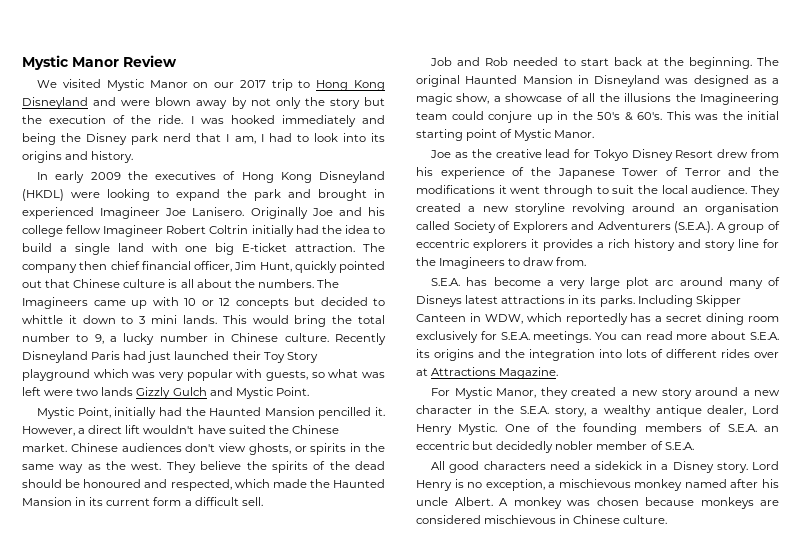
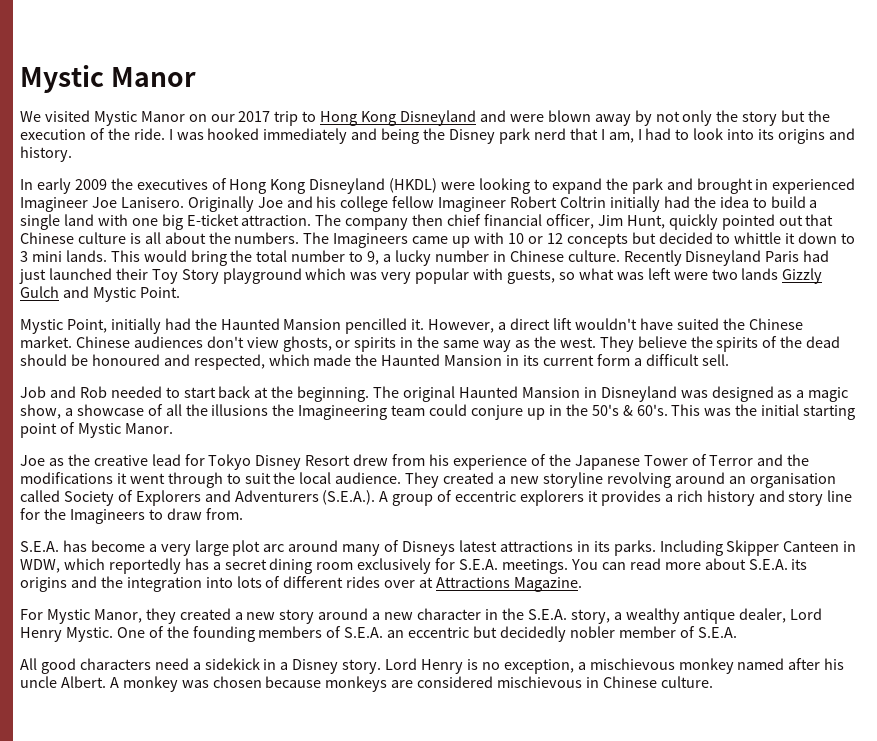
[22,55,177,70] Mystic Manor Review -> [20,65,197,93] Mystic Manor

